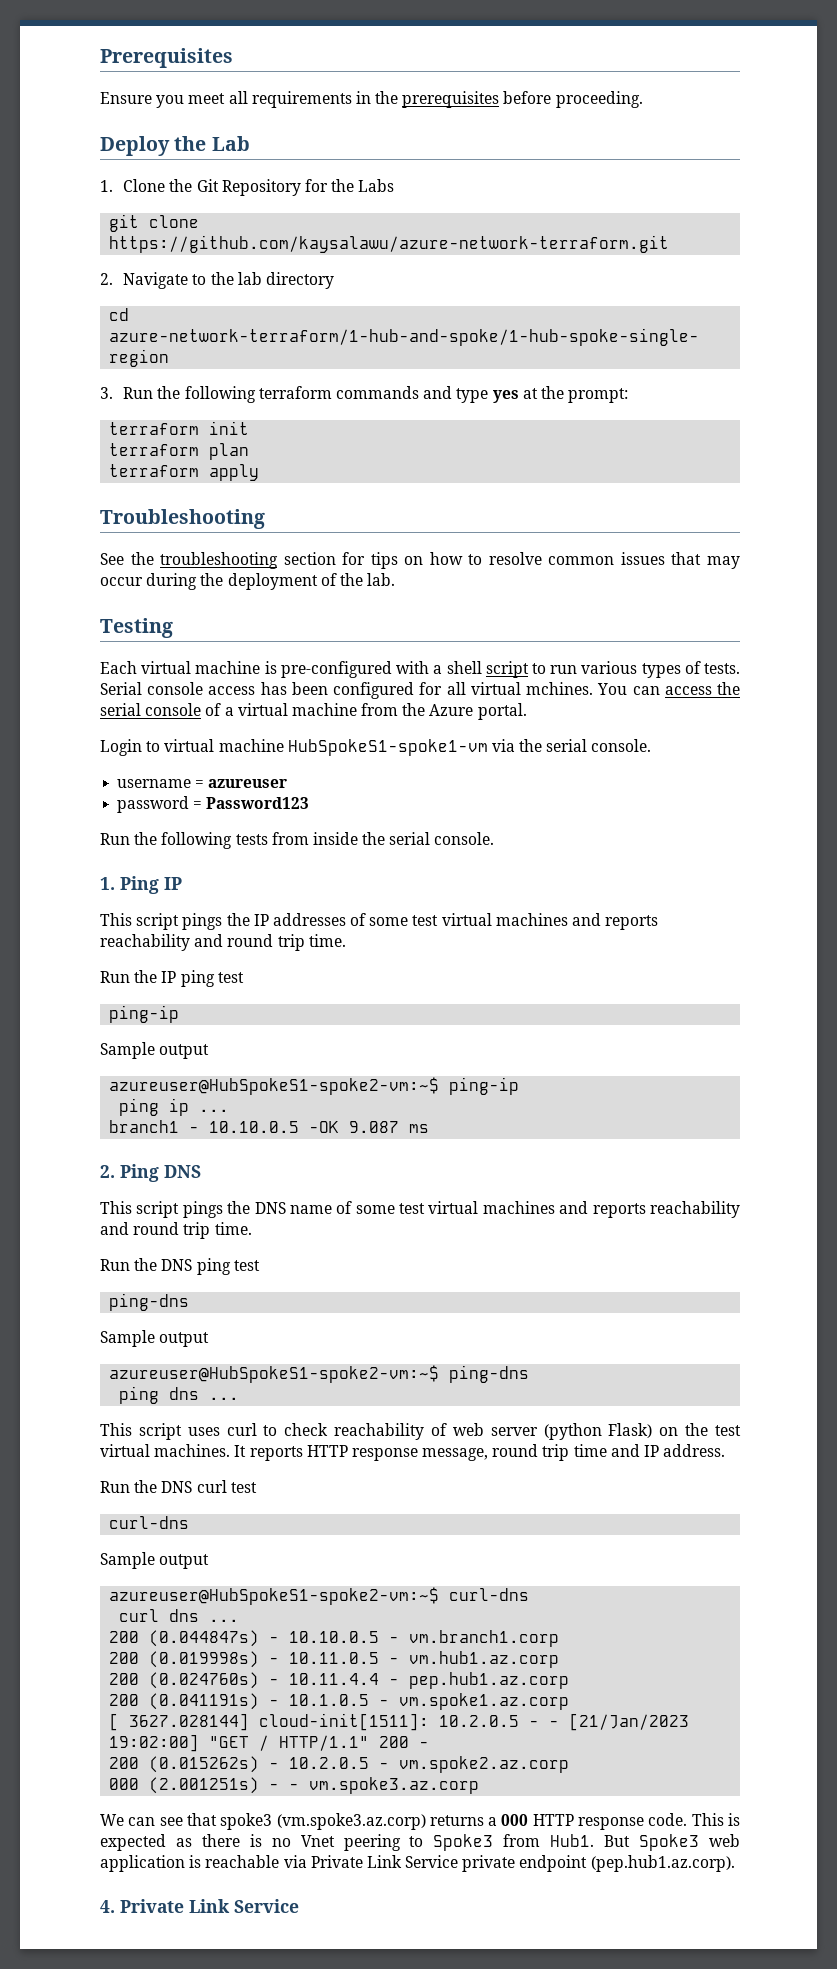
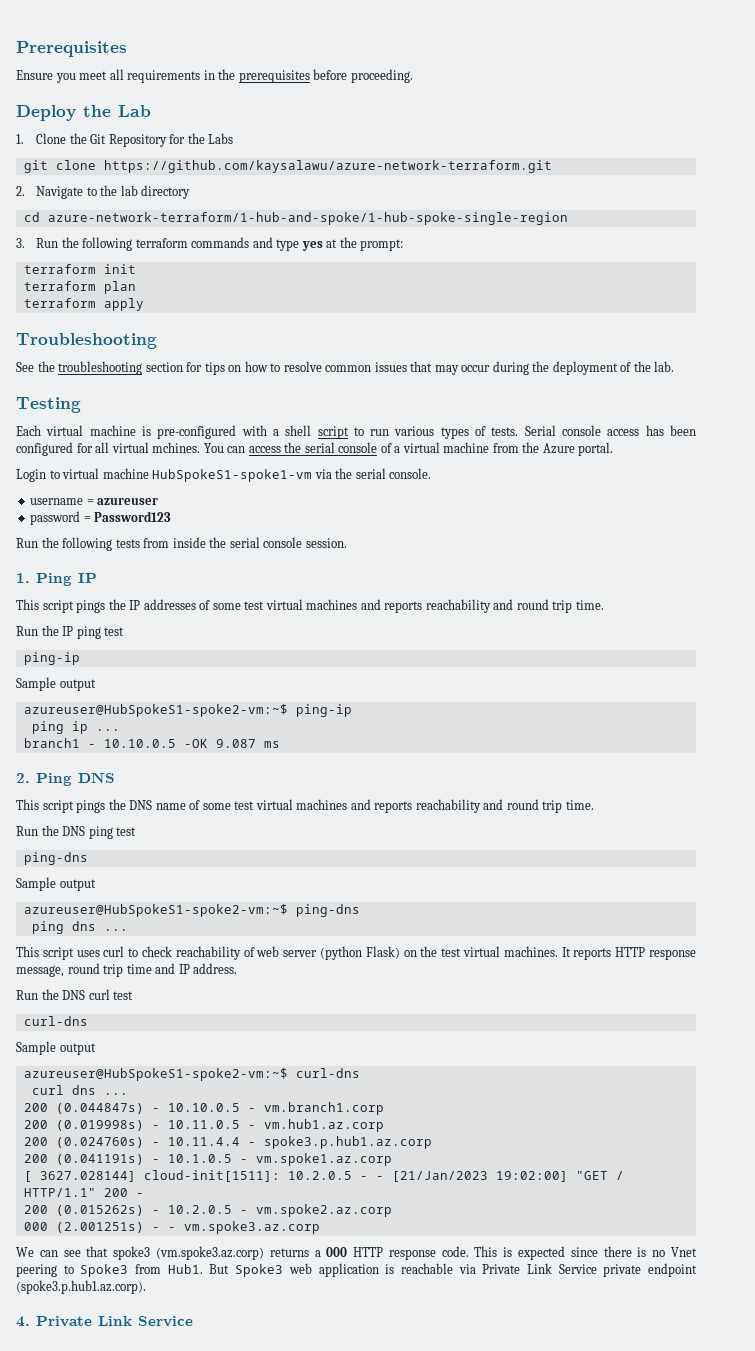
[434,832,495,845] console. -> [263,537,347,548] console session.
[409,1672,570,1689] pep.hub1.az.corp -> [263,1136,432,1149] spoke3.p.hub1.az.corp
[175,1838,192,1847] as -> [570,1247,598,1257] since
[590,1855,735,1872] (pep.hub1.az.corp). -> [16,1280,146,1294] (spoke3.p.hub1.az.corp).

